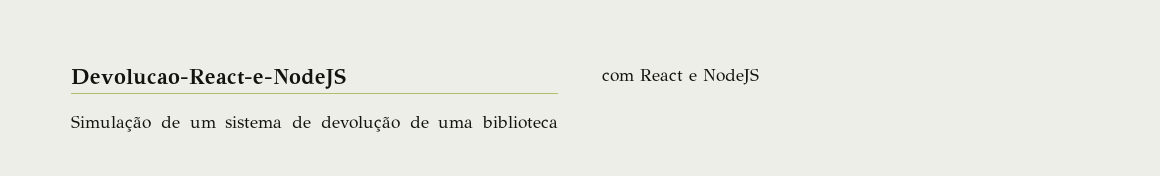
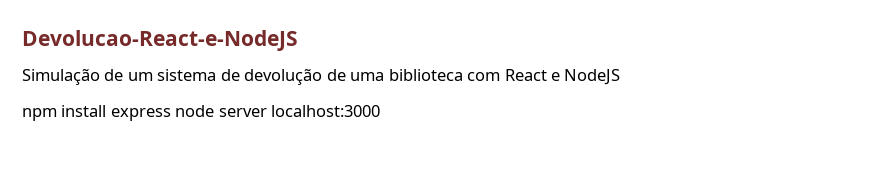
(759, 76) none -> [22,105,381,121] // npm install express node server localhost:3000

